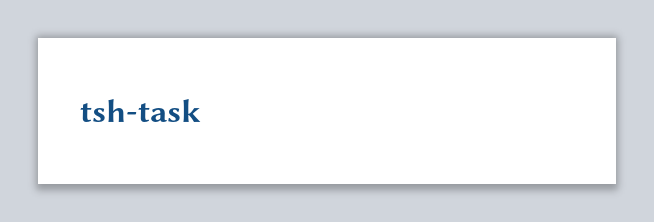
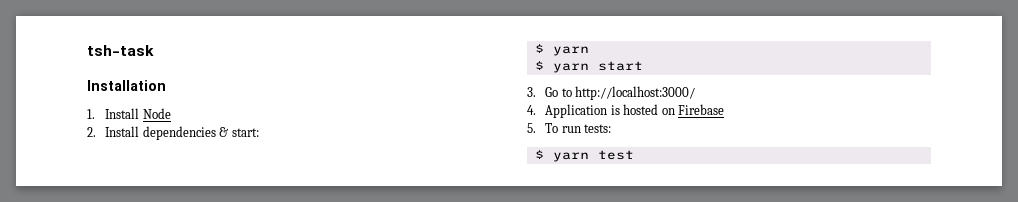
(201, 110) none -> [87,80,166,91] [87,108,171,119] [87,126,259,140] [534,44,589,56] [534,61,643,73] [527,86,696,100] [527,104,725,118] [527,123,612,133] [534,150,634,162] // Installation // 1. Install Node // 2. Install dependencies & start: // $ yarn // $ yarn start // 3. Go to http://localhost:3000/ // 4. Application is hosted on Firebase // 5. To run tests: // $ yarn test

